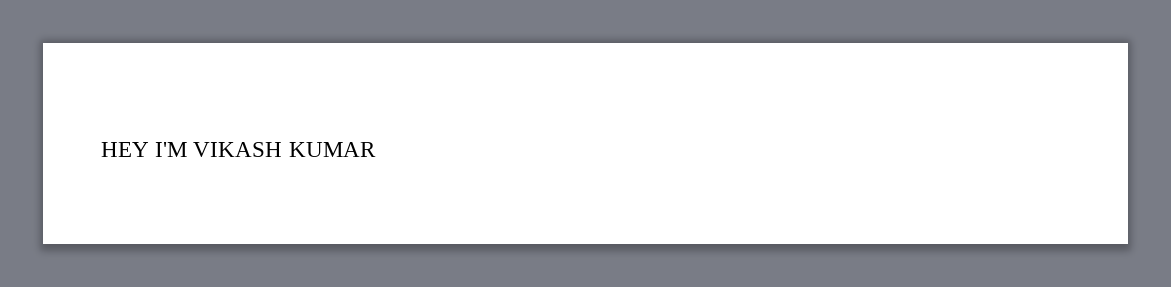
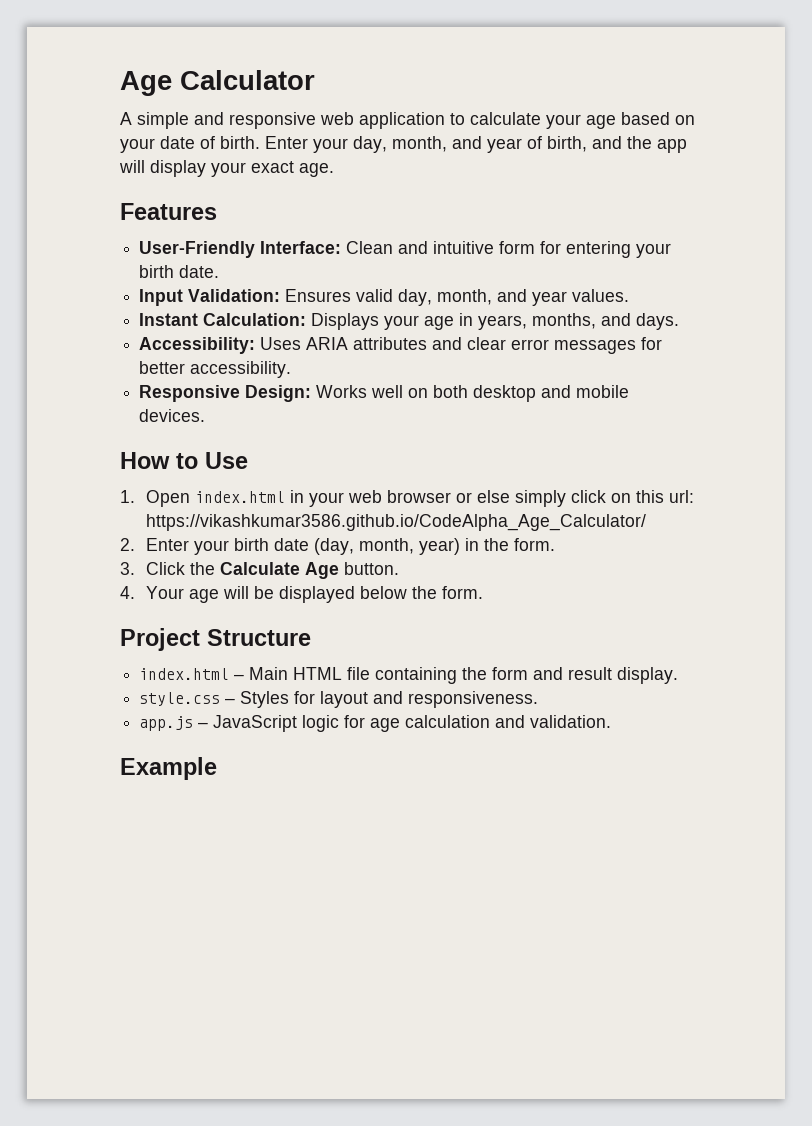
[101,142,376,157] HEY I'M VIKASH KUMAR -> [120,70,315,96] [120,112,695,129] [120,136,687,153] [119,160,334,177] [120,203,217,220] [139,241,672,258] [139,265,220,278] [139,289,630,306] [139,313,680,330] [139,337,663,354] [139,361,292,378] [139,385,630,402] [139,409,206,422] [120,452,248,469] [120,490,694,507] [145,514,646,531] [120,538,555,555] [120,562,399,579] [120,586,483,603] [120,628,311,651] [139,667,679,684] [139,691,539,708] [139,715,612,732] [120,757,217,780] Age Calculator // A simple and responsive web application to calculate your age based on your date of birth. Enter your day, month, and year of birth, and the app will display your exact age. // Features // User-Friendly Interface: Clean and intuitive form for entering your birth date. // Input Validation: Ensures valid day, month, and year values. // Instant Calculation: Displays your age in years, months, and days. // Accessibility: Uses ARIA attributes and clear error messages for better accessibility. // Responsive Design: Works well on both desktop and mobile devices. // How to Use // 1. Open index.html in your web browser or else simply click on this url: https://vikashkumar3586.github.io/CodeAlpha_Age_Calculator/ // 2. Enter your birth date (day, month, year) in the form. // 3. Click the Calculate Age button. // 4. Your age will be displayed below the form. // Project Structure // index.html – Main HTML file containing the form and result display. // style.css – Styles for layout and responsiveness. // app.js – JavaScript logic for age calculation and validation. // Example

